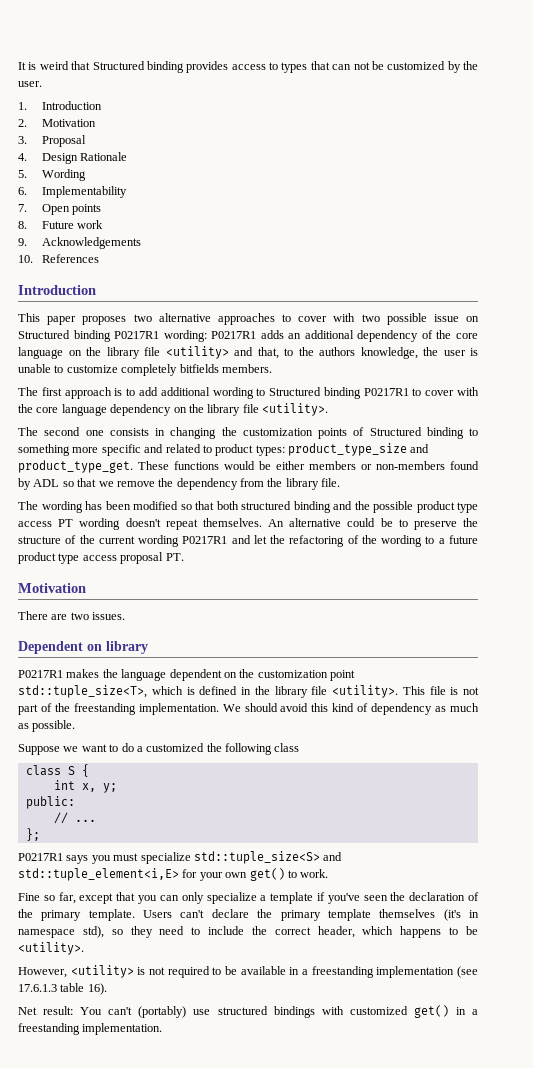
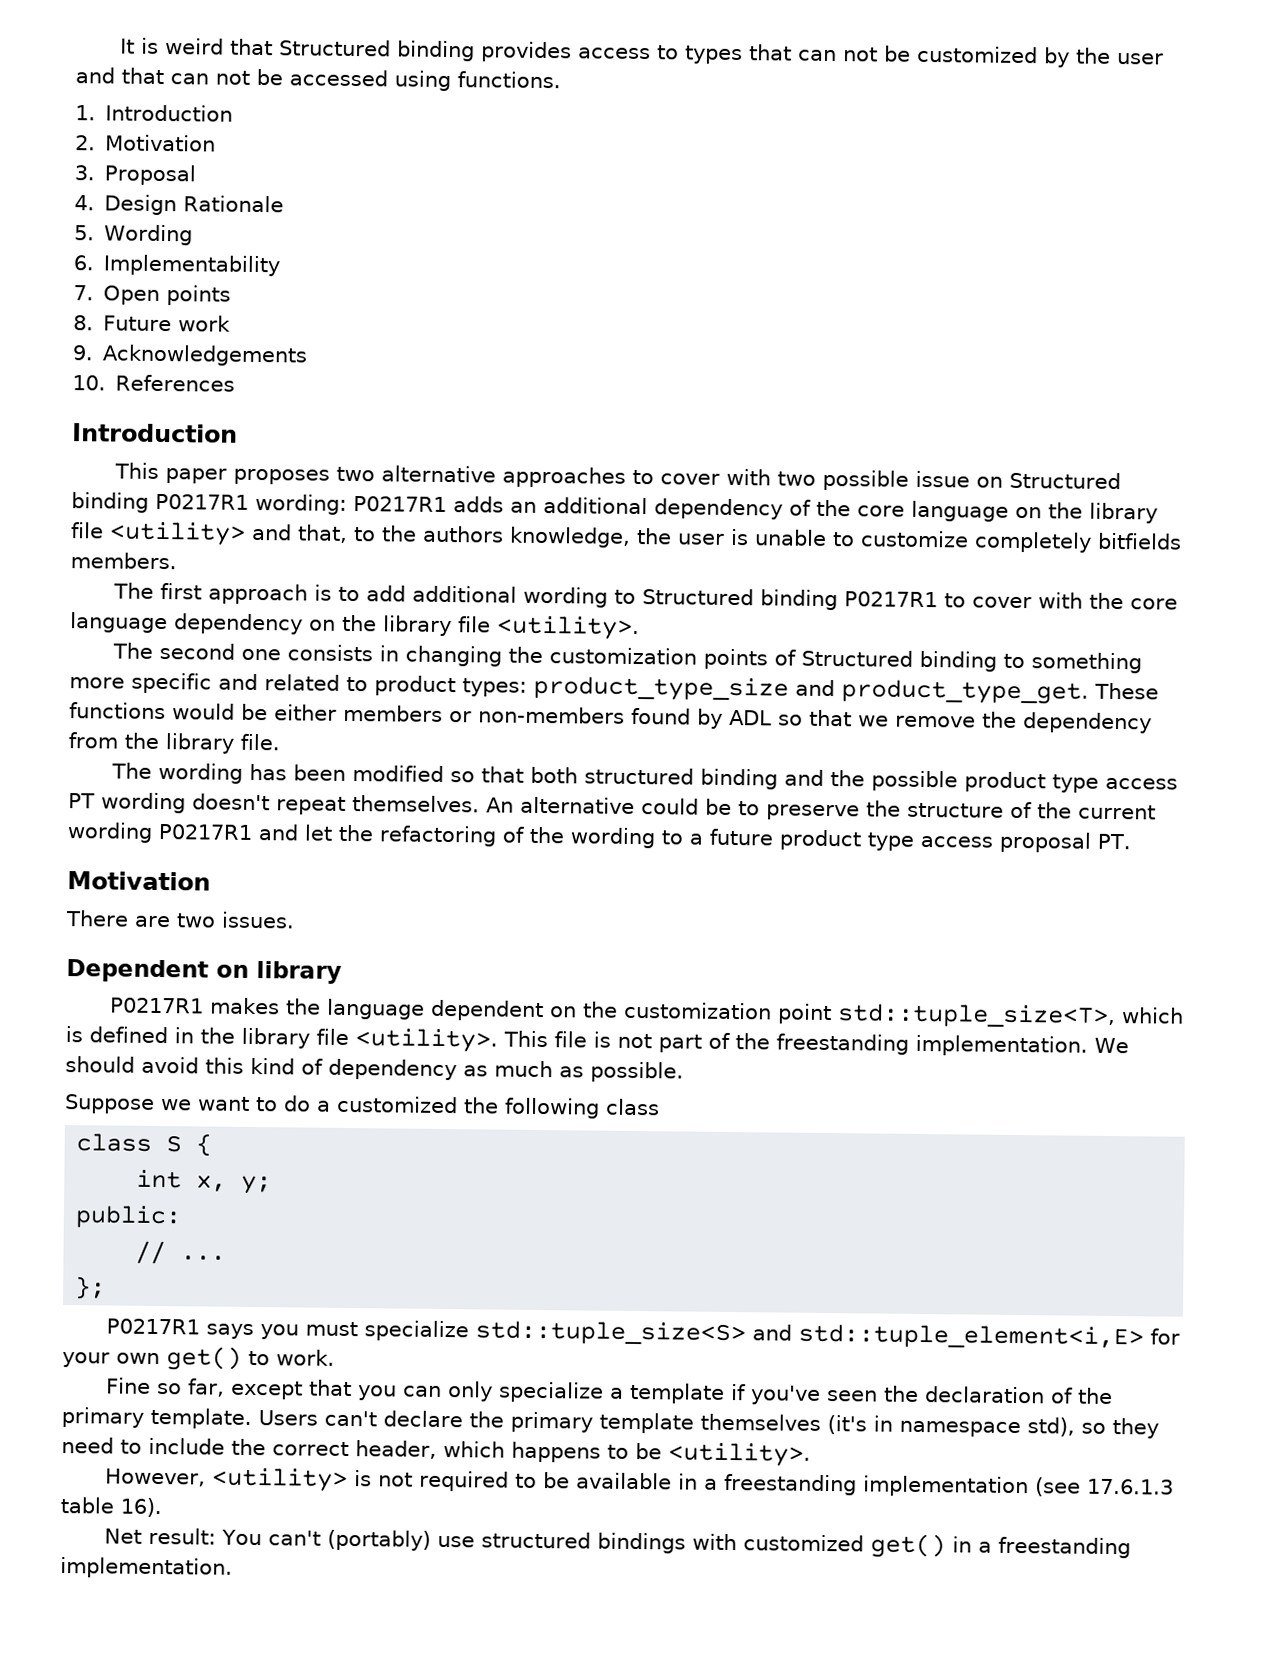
[18,81,42,87] user. -> [1116,52,1164,65] [75,67,561,92] user and that can not be accessed using functions.

